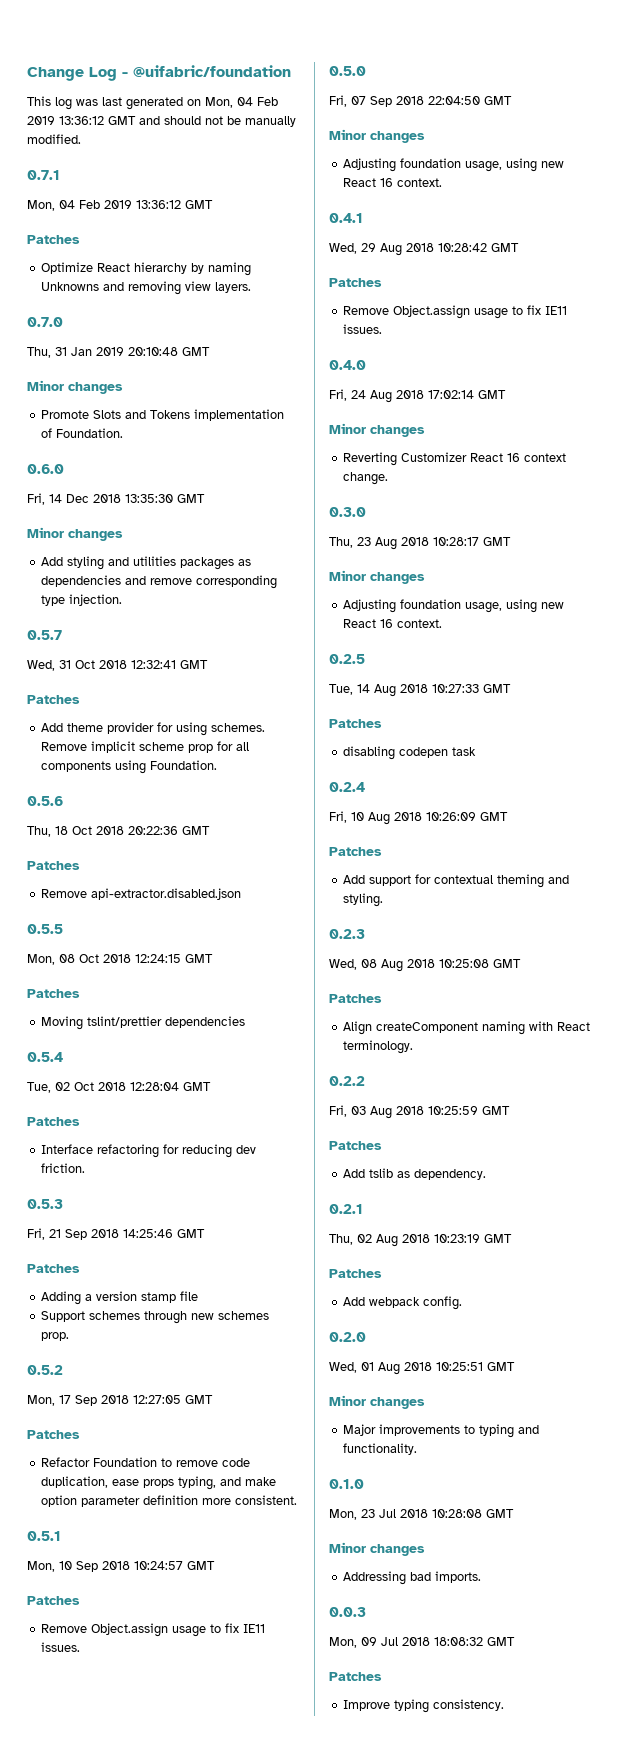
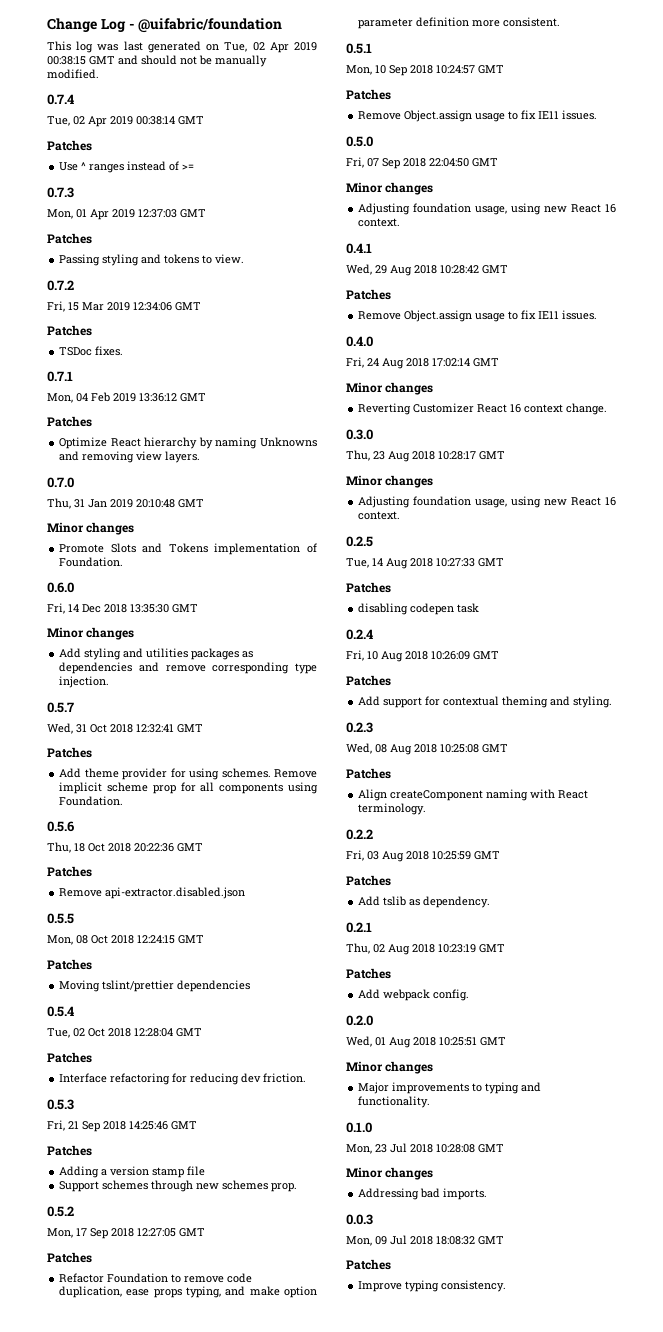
[205,97,278,108] [27,116,104,125] Mon, 04 Feb 2019 13:36:12 -> [224,42,318,53] [47,56,86,65] Tue, 02 Apr 2019 00:38:15
(81, 139) none -> [47,94,74,105] [47,116,204,127] [47,140,92,151] [59,161,195,173] [47,187,74,198] [47,209,206,220] [47,233,92,244] [59,254,245,266] [47,280,74,291] [47,301,201,312] [47,325,92,336] [59,346,124,356] // 0.7.4 // Tue, 02 Apr 2019 00:38:14 GMT // Patches // Use ^ ranges instead of >= // 0.7.3 // Mon, 01 Apr 2019 12:37:03 GMT // Patches // Passing styling and tokens to view. // 0.7.2 // Fri, 15 Mar 2019 12:34:06 GMT // Patches // TSDoc fixes.

